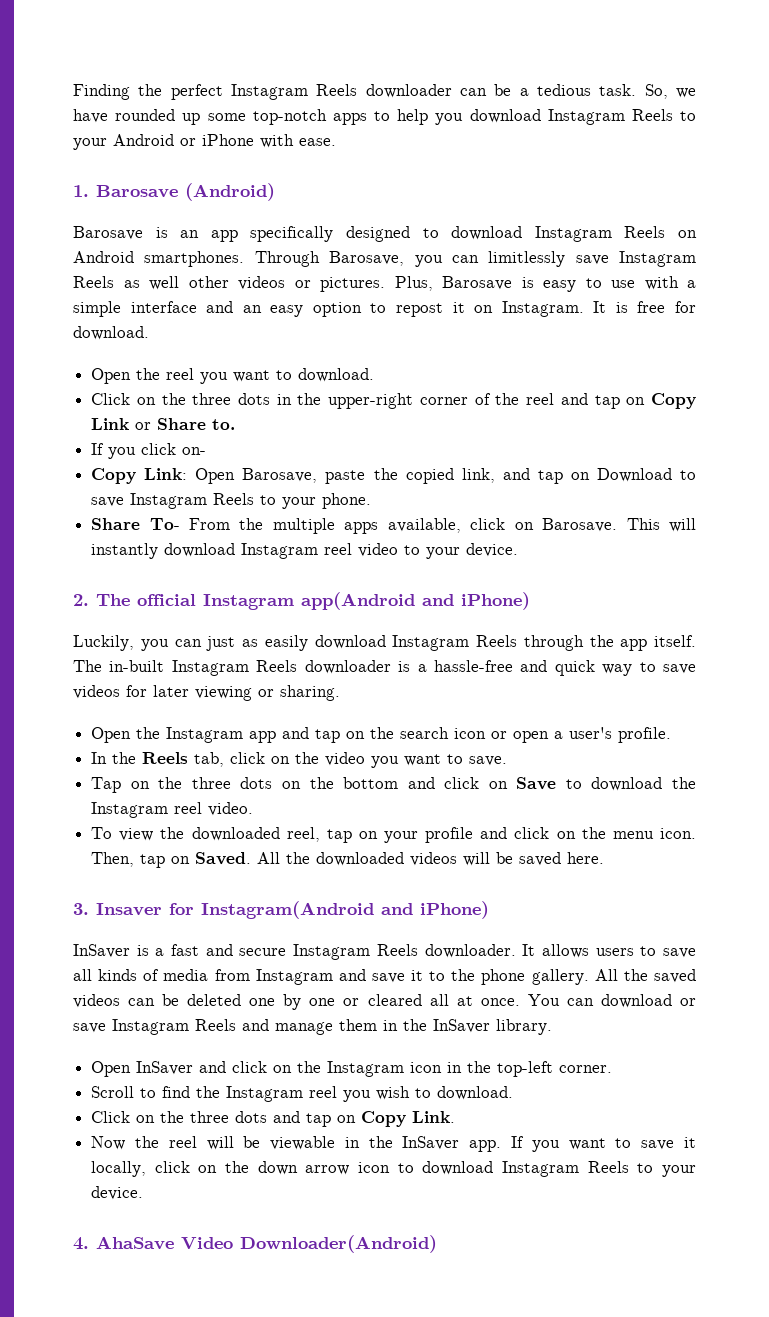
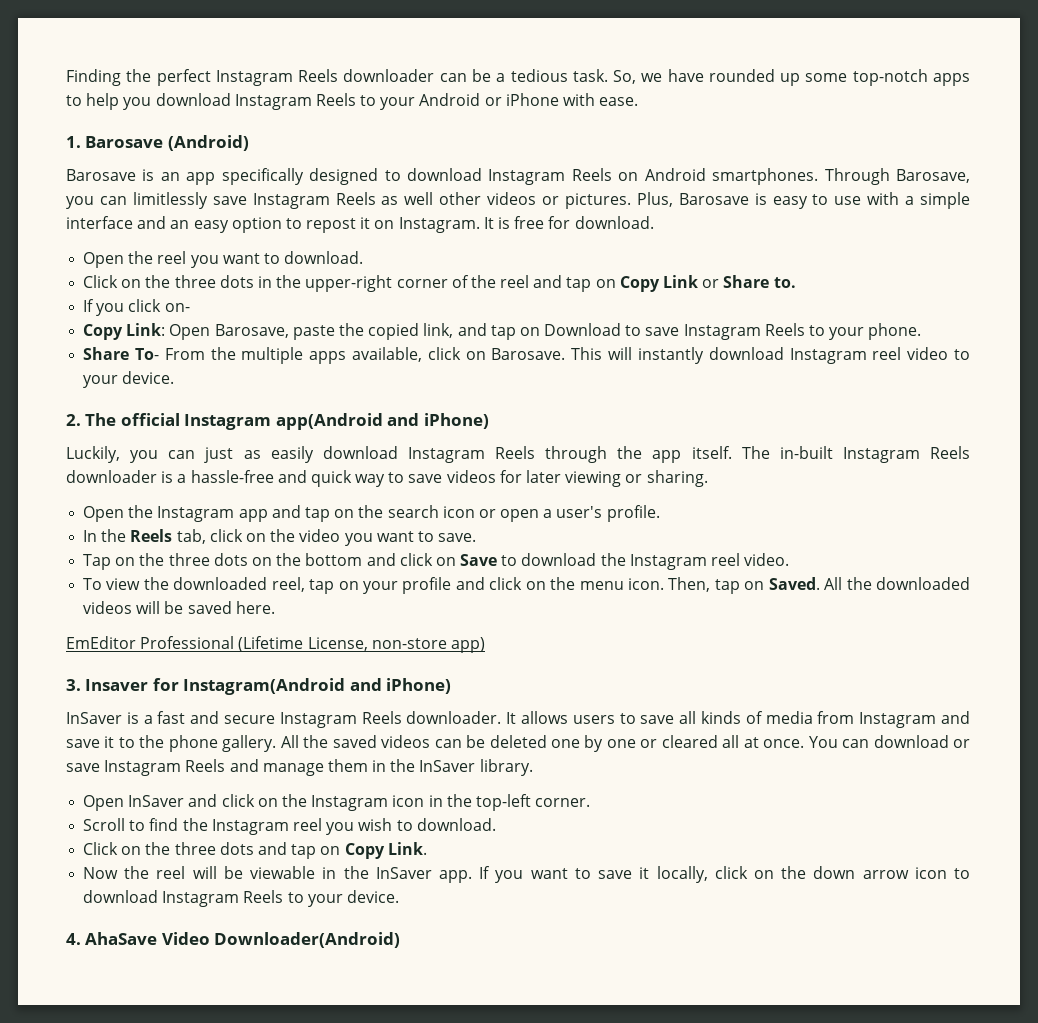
(605, 858) none -> [66,636,485,653] // EmEditor Professional (Lifetime License, non-store app)

